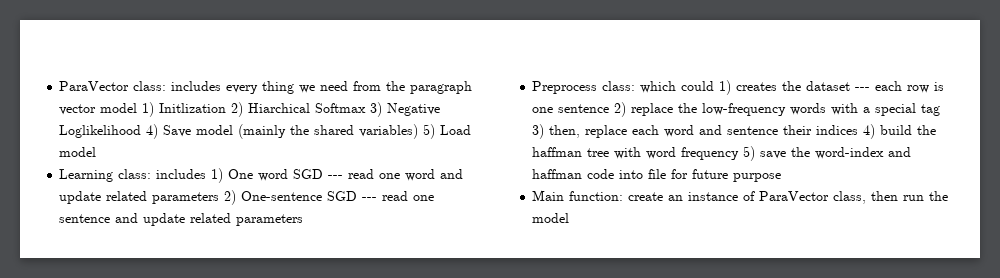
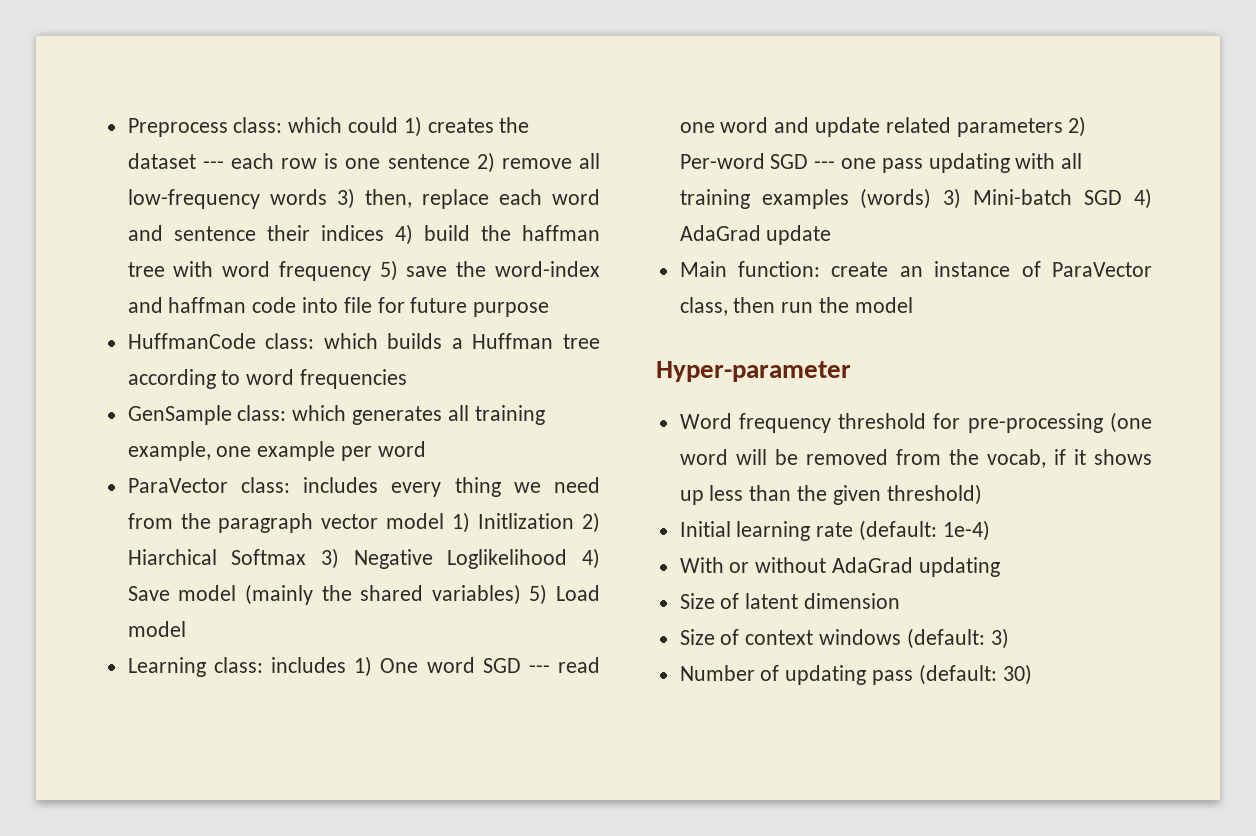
(59, 86) none -> [127,116,530,137] [127,152,600,173] [127,188,600,209] [127,224,601,245] [127,260,601,281] [127,297,550,317] [127,333,600,349] [127,369,408,389] [127,405,545,425] [127,441,426,461] Preprocess class: which could 1) creates the dataset --- each row is one sentence 2) remove all low-frequency words 3) then, replace each word and sentence their indices 4) build the haffman tree with word frequency 5) save the word-index and haffman code into file for future purpose // HuffmanCode class: which builds a Huffman tree according to word frequencies // GenSample class: which generates all training example, one example per word //
[241,191,435,201] [59,213,304,226] [532,80,945,95] [532,102,941,117] [532,124,937,139] [532,146,912,161] [532,169,782,182] One-sentence SGD --- read one sentence and update related parameters // Preprocess class: which could 1) creates the dataset --- each row is one sentence 2) replace the low-frequency words with a special tag 3) then, replace each word and sentence their indices 4) build the haffman tree with word frequency 5) save the word-index and haffman code into file for future purpose -> [679,153,1083,173] [679,188,1152,209] [679,225,832,245] Per-word SGD --- one pass updating with all training examples (words) 3) Mini-batch SGD 4) AdaGrad update
(570, 218) none -> [656,361,851,382] [679,412,1152,433] [679,449,1152,468] [679,484,982,505] [679,520,990,541] [679,557,1000,577] [679,593,901,609] [679,628,1009,649] [679,664,1032,685] // Hyper-parameter // Word frequency threshold for pre-processing (one word will be removed from the vocab, if it shows up less than the given threshold) // Initial learning rate (default: 1e-4) // With or without AdaGrad updating // Size of latent dimension // Size of context windows (default: 3) // Number of updating pass (default: 30)

